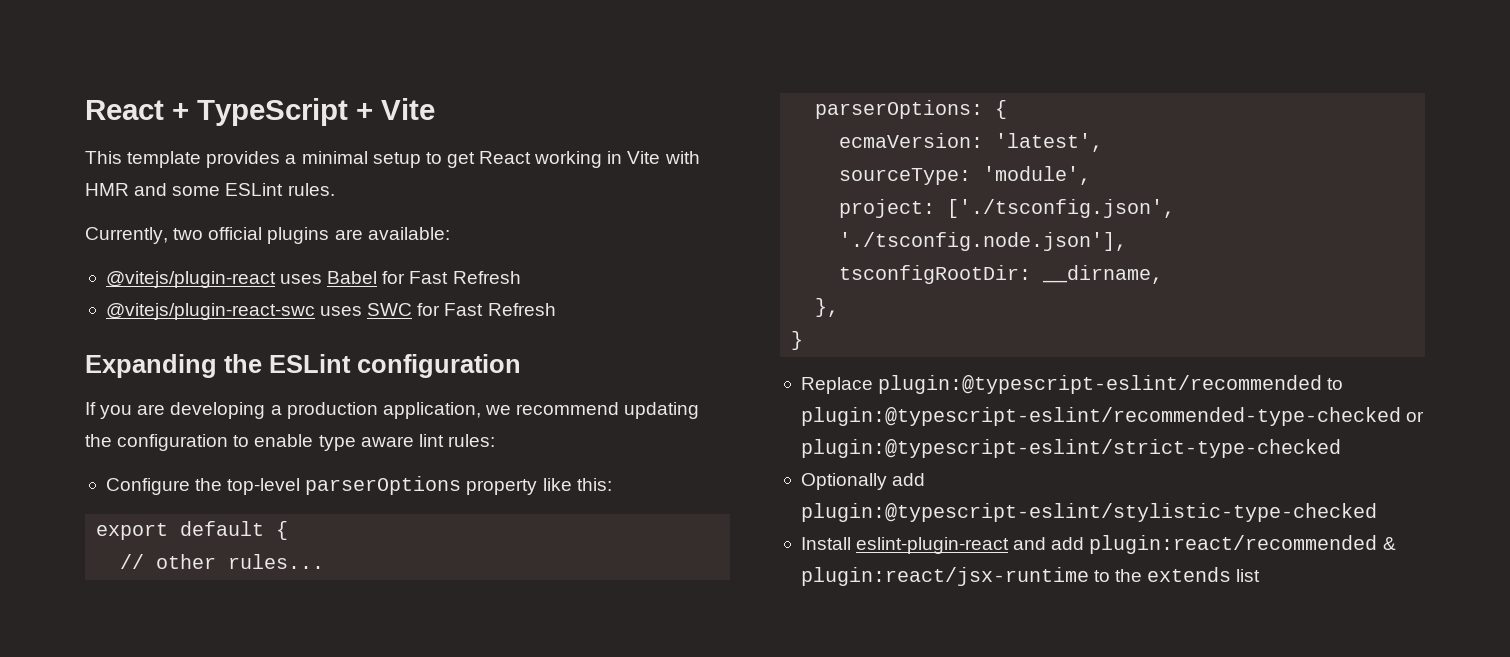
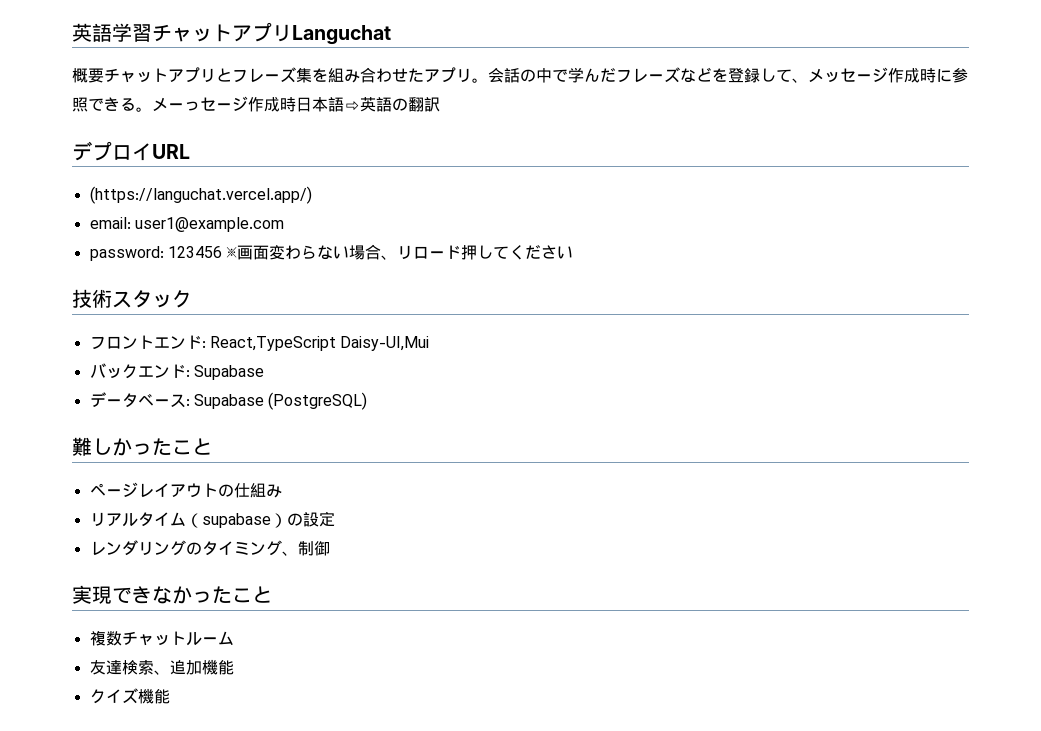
[85,98,435,126] [85,151,700,168] [85,183,335,196] [85,227,450,244] [105,271,521,288] [105,303,556,320] [85,354,521,378] [85,402,700,419] [85,434,495,451] [105,476,612,495] [96,521,289,540] [120,554,325,569] [815,100,1008,119] [839,133,1104,152] [839,166,1092,185] [839,199,1176,218] [839,232,1128,251] [839,265,1164,284] [815,298,840,317] [791,331,804,350] [800,375,1344,394] [800,407,1425,426] [800,439,1341,458] [800,473,926,490] [800,503,1377,522] [800,535,1396,554] [800,567,1261,586] React + TypeScript + Vite // This template provides a minimal setup to get React working in Vite with HMR and some ESLint rules. // Currently, two official plugins are available: // @vitejs/plugin-react uses Babel for Fast Refresh // @vitejs/plugin-react-swc uses SWC for Fast Refresh // Expanding the ESLint configuration // If you are developing a production application, we recommend updating the configuration to enable type aware lint rules: // Configure the top-level parserOptions property like this: // export default { // // other rules... // parserOptions: { // ecmaVersion: 'latest', // sourceType: 'module', // project: ['./tsconfig.json', './tsconfig.node.json'], // tsconfigRootDir: __dirname, // }, // } // Replace plugin:@typescript-eslint/recommended to plugin:@typescript-eslint/recommended-type-checked or plugin:@typescript-eslint/strict-type-checked // Optionally add plugin:@typescript-eslint/stylistic-type-checked // Install eslint-plugin-react and add plugin:react/recommended & plugin:react/jsx-runtime to the extends list -> [72,22,391,45] [72,67,968,83] [72,96,440,112] [72,141,190,161] [89,186,312,204] [89,217,284,232] [89,244,574,261] [72,289,192,308] [89,335,430,351] [89,363,264,380] [89,392,368,410] [72,437,212,456] [89,482,282,498] [89,511,335,528] [89,540,330,556] [72,585,272,604] [89,631,234,646] [89,659,234,675] [89,688,170,704] 英語学習チャットアプリLanguchat // 概要チャットアプリとフレーズ集を組み合わせたアプリ。会話の中で学んだフレーズなどを登録して、メッセージ作成時に参照できる。メーっセージ作成時日本語⇨英語の翻訳 // デプロイURL // (https://languchat.vercel.app/) // email: user1@example.com // password: 123456 ※画面変わらない場合、リロード押してください // 技術スタック // フロントエンド: React,TypeScript Daisy-UI,Mui // バックエンド: Supabase // データベース: Supabase (PostgreSQL) // 難しかったこと // ページレイアウトの仕組み // リアルタイム（supabase）の設定 // レンダリングのタイミング、制御 // 実現できなかったこと // 複数チャットルーム // 友達検索、追加機能 // クイズ機能

